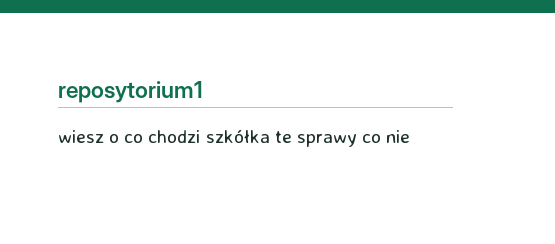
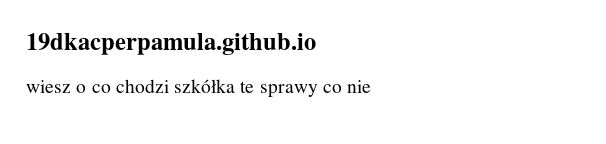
[58,81,203,103] reposytorium1 -> [26,33,316,55] 19dkacperpamula.github.io

